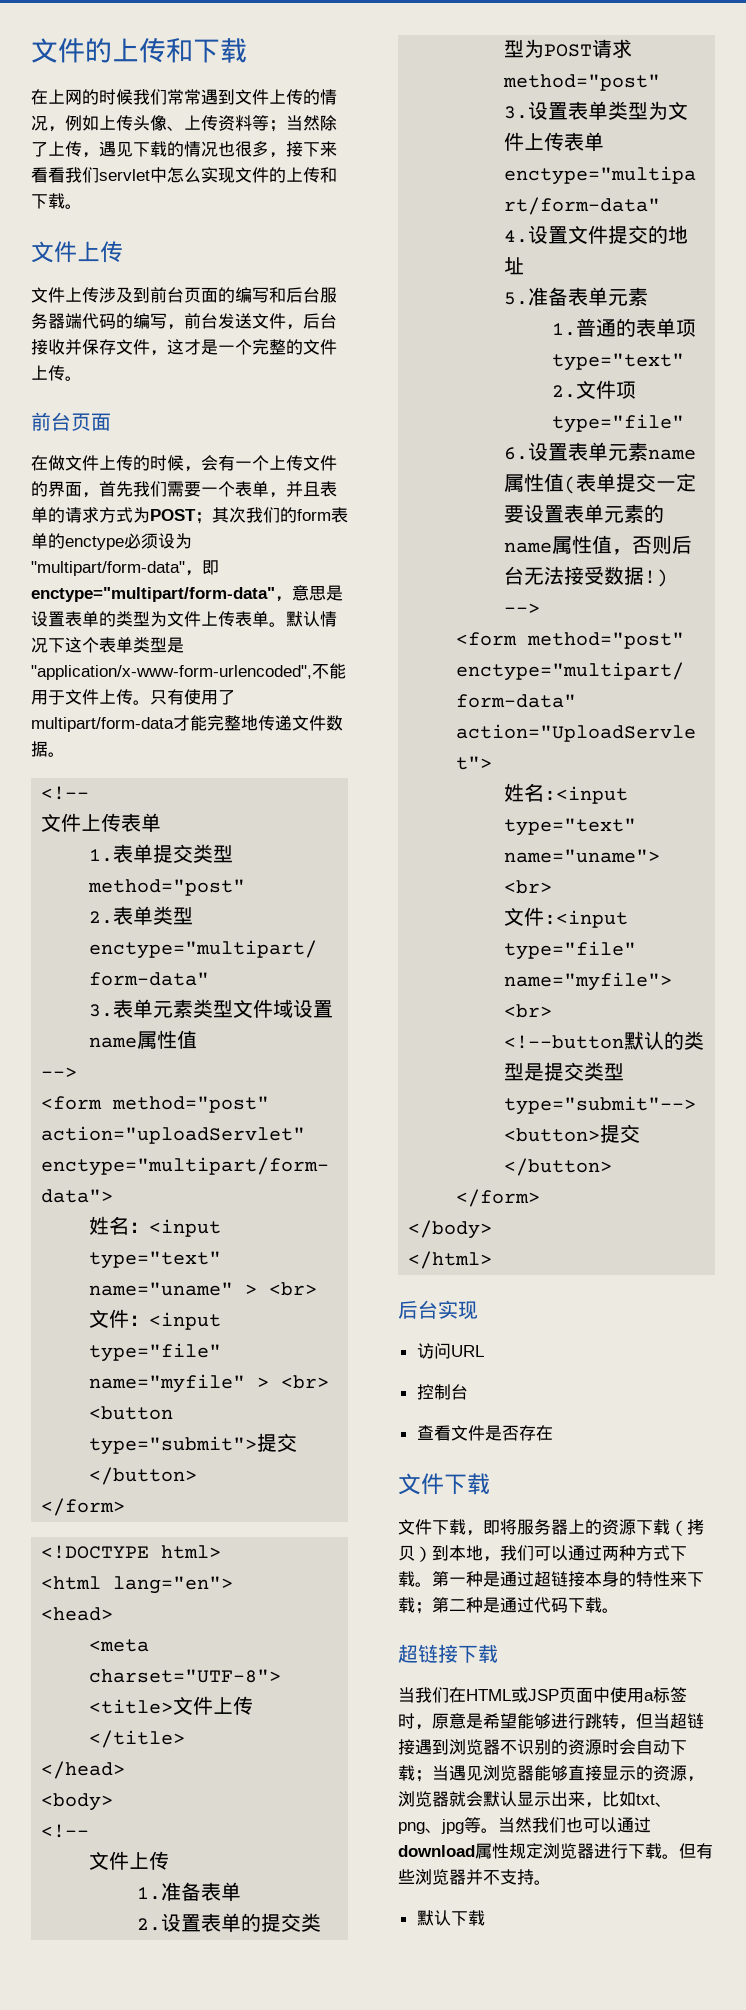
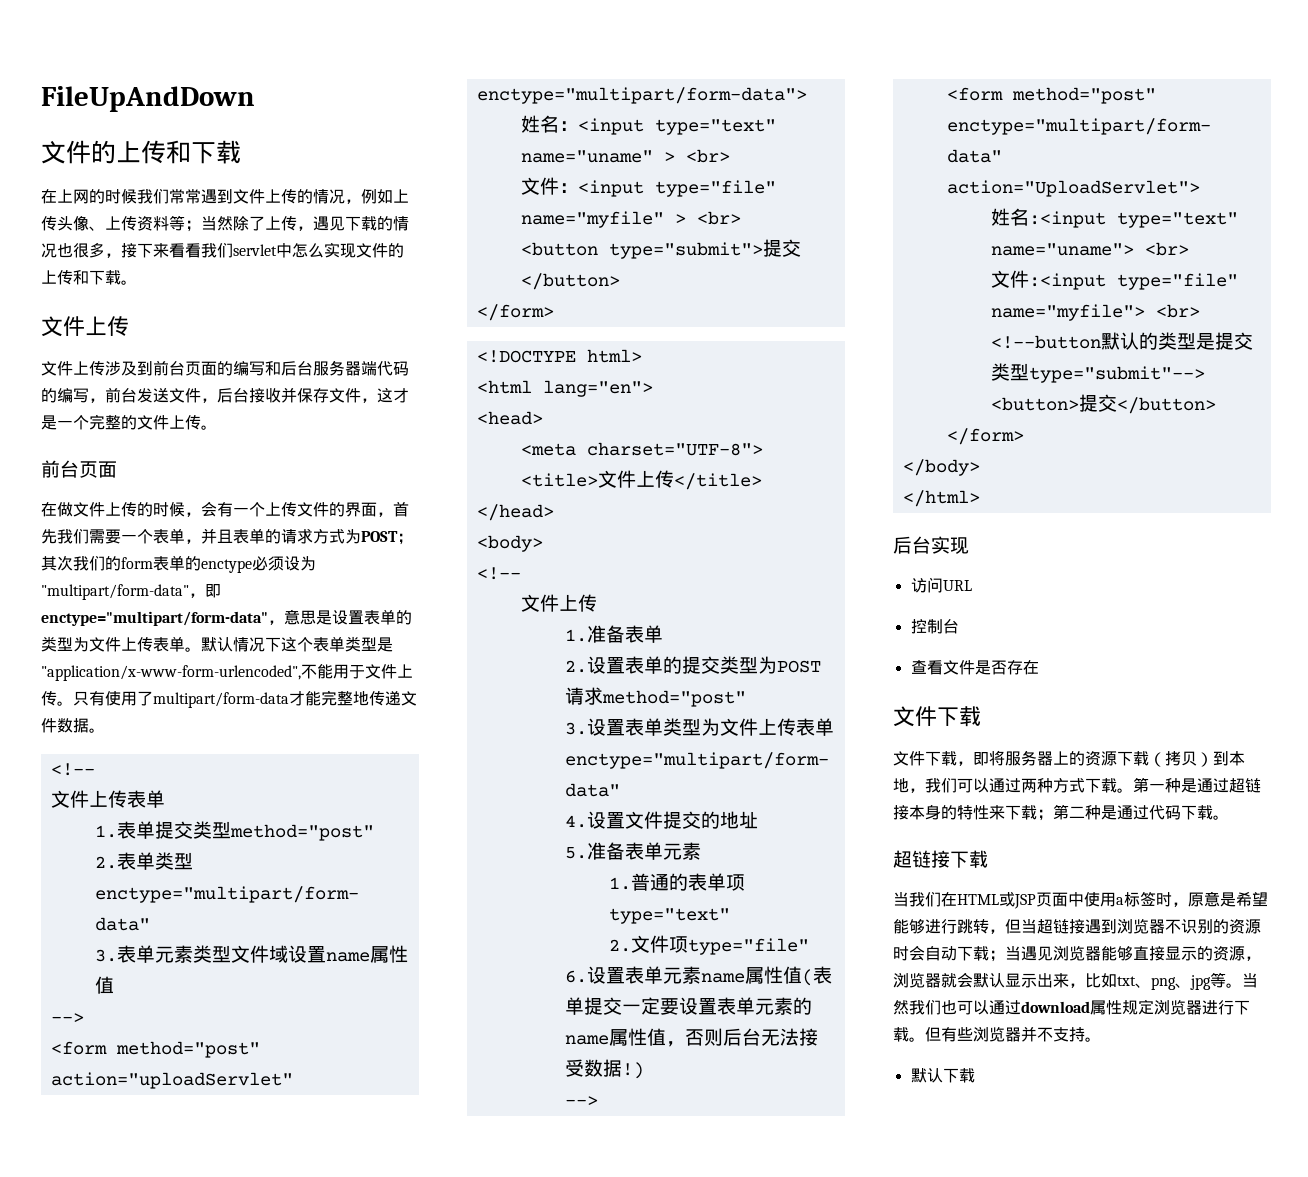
(31, 50) none -> [41,86,255,112] FileUpAndDown //

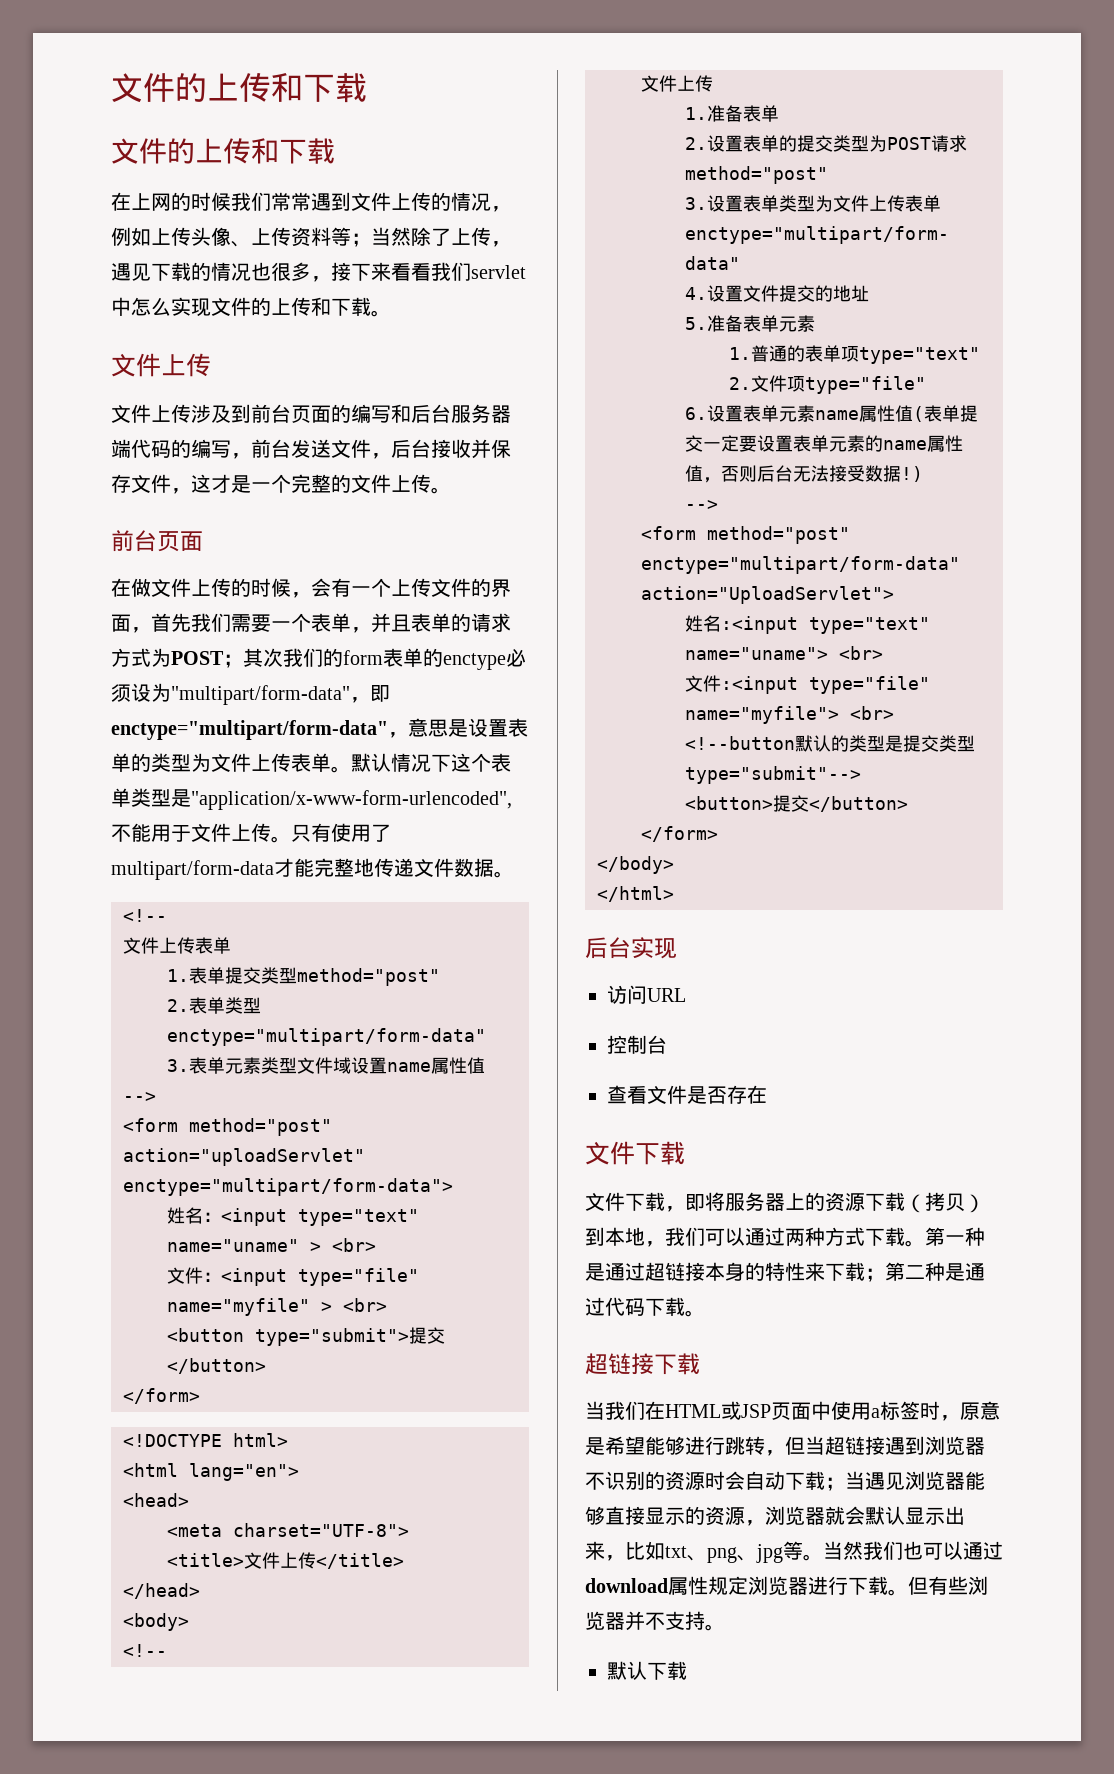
[41,86,255,112] FileUpAndDown -> [111,73,367,103] 文件的上传和下载

